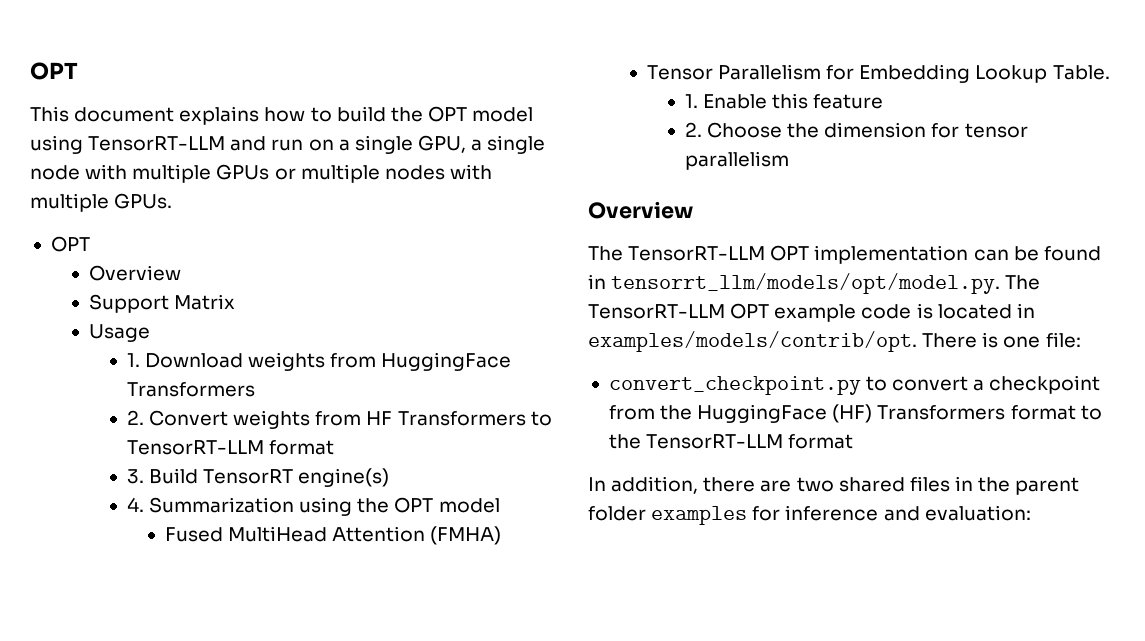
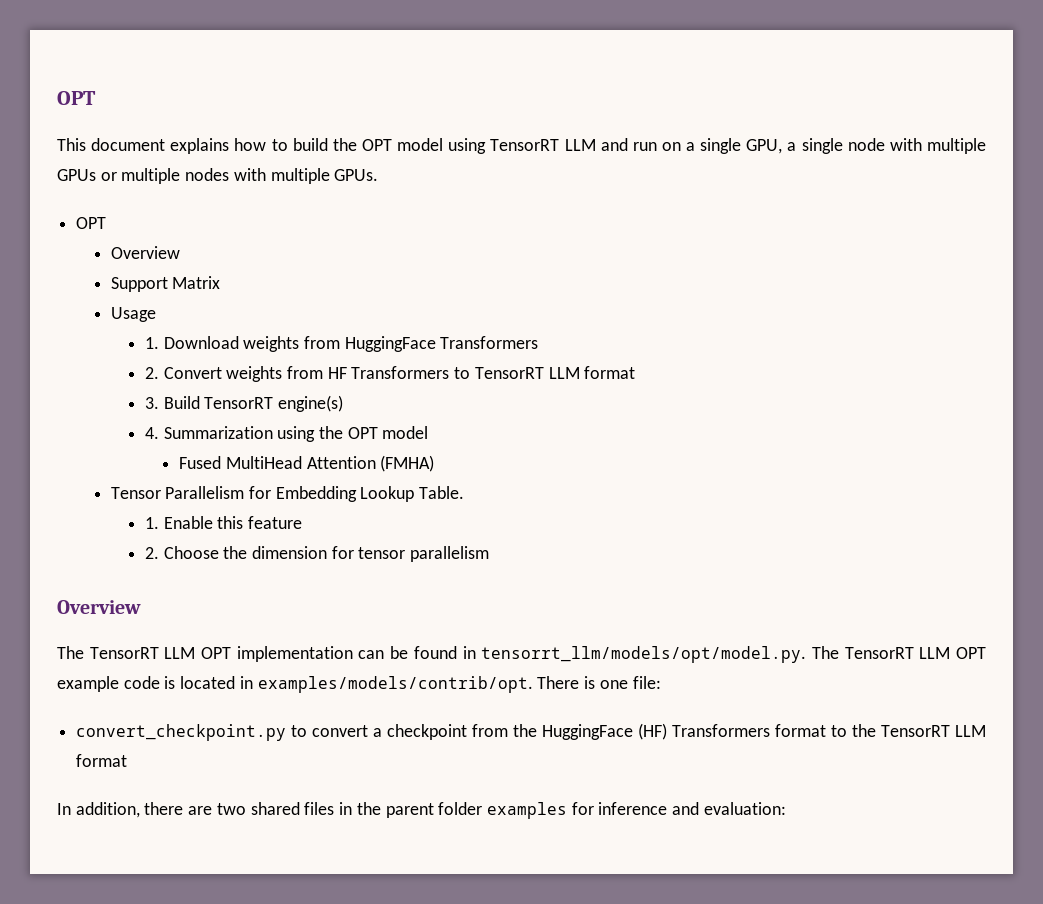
[88,136,226,151] TensorRT-LLM -> [490,139,596,151] TensorRT LLM
[126,440,264,455] TensorRT-LLM -> [474,367,580,379] TensorRT LLM
[628,246,766,261] TensorRT-LLM -> [89,647,196,659] TensorRT LLM
[588,304,725,319] TensorRT-LLM -> [844,647,951,659] TensorRT LLM
[646,434,784,449] TensorRT-LLM -> [881,725,987,737] TensorRT LLM

